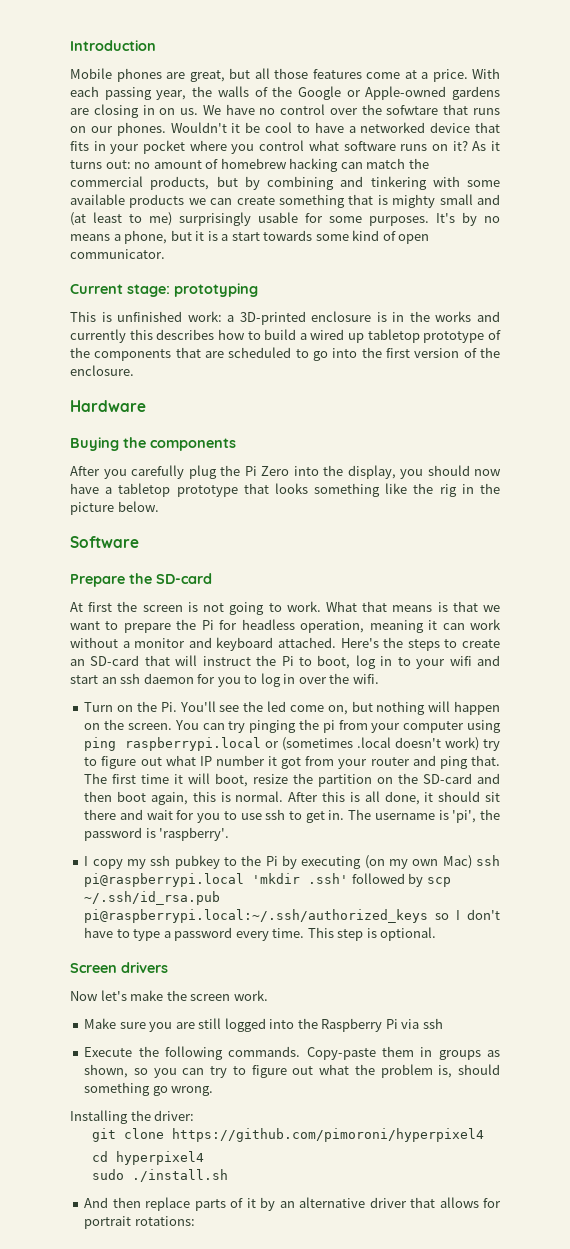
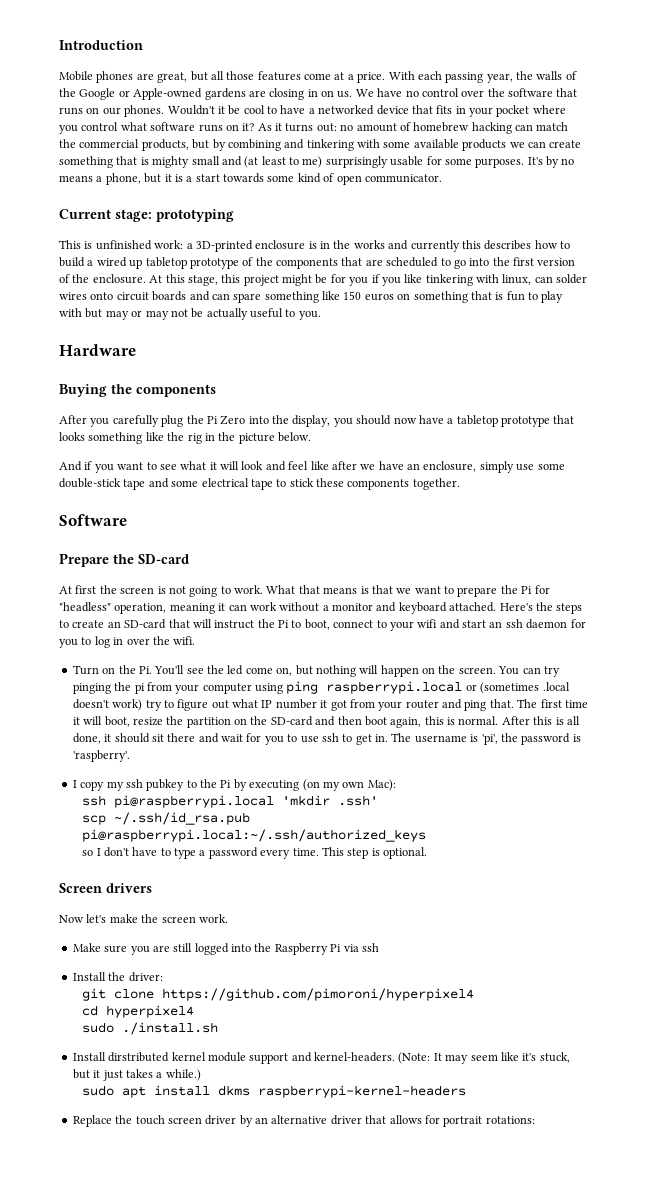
[386,105,439,115] sofwtare -> [508,88,553,97] software
(134, 370) none -> [149,274,588,286] [59,291,564,303] [59,308,321,320] At this stage, this project might be for you if you like tinkering with linux, can solder wires onto circuit boards and can spare something like 150 euros on something that is fun to play with but may or may not be actually useful to you.
(159, 506) none -> [59,461,565,473] [59,478,460,490] // And if you want to see what it will look and feel like after we have an enclosure, simply use some double-stick tape and some electrical tape to stick these components together.
[241,619,295,630] headless -> [59,602,111,612] "headless"
[355,655,393,669] log in -> [333,620,374,628] connect
[442,855,472,869] Mac) -> [367,779,396,791] Mac): //
[351,873,424,887] followed by -> (379, 800) //
(429, 916) none -> (427, 835) //
[84,1046,500,1060] [84,1064,500,1078] [84,1082,214,1096] [70,1110,128,1124] Execute the following commands. Copy-paste them in groups as shown, so you can try to figure out what the problem is, should something go wrong. // Installing -> [72,972,106,981] Install
[84,1197,256,1211] And then replace parts of it -> [72,1052,570,1064] [72,1069,201,1081] [82,1085,467,1098] [72,1115,237,1127] Install dirstributed kernel module support and kernel-headers. (Note: It may seem like it's stuck, but it just takes a while.) // sudo apt install dkms raspberrypi-kernel-headers // Replace the touch screen driver

